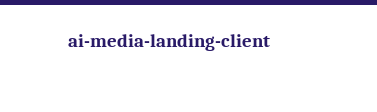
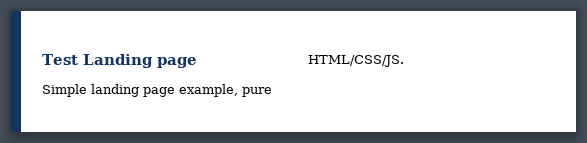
[68,34,270,51] ai-media-landing-client -> [42,54,197,68] [42,84,272,97] [308,55,404,67] Test Landing page // Simple landing page example, pure HTML/CSS/JS.

